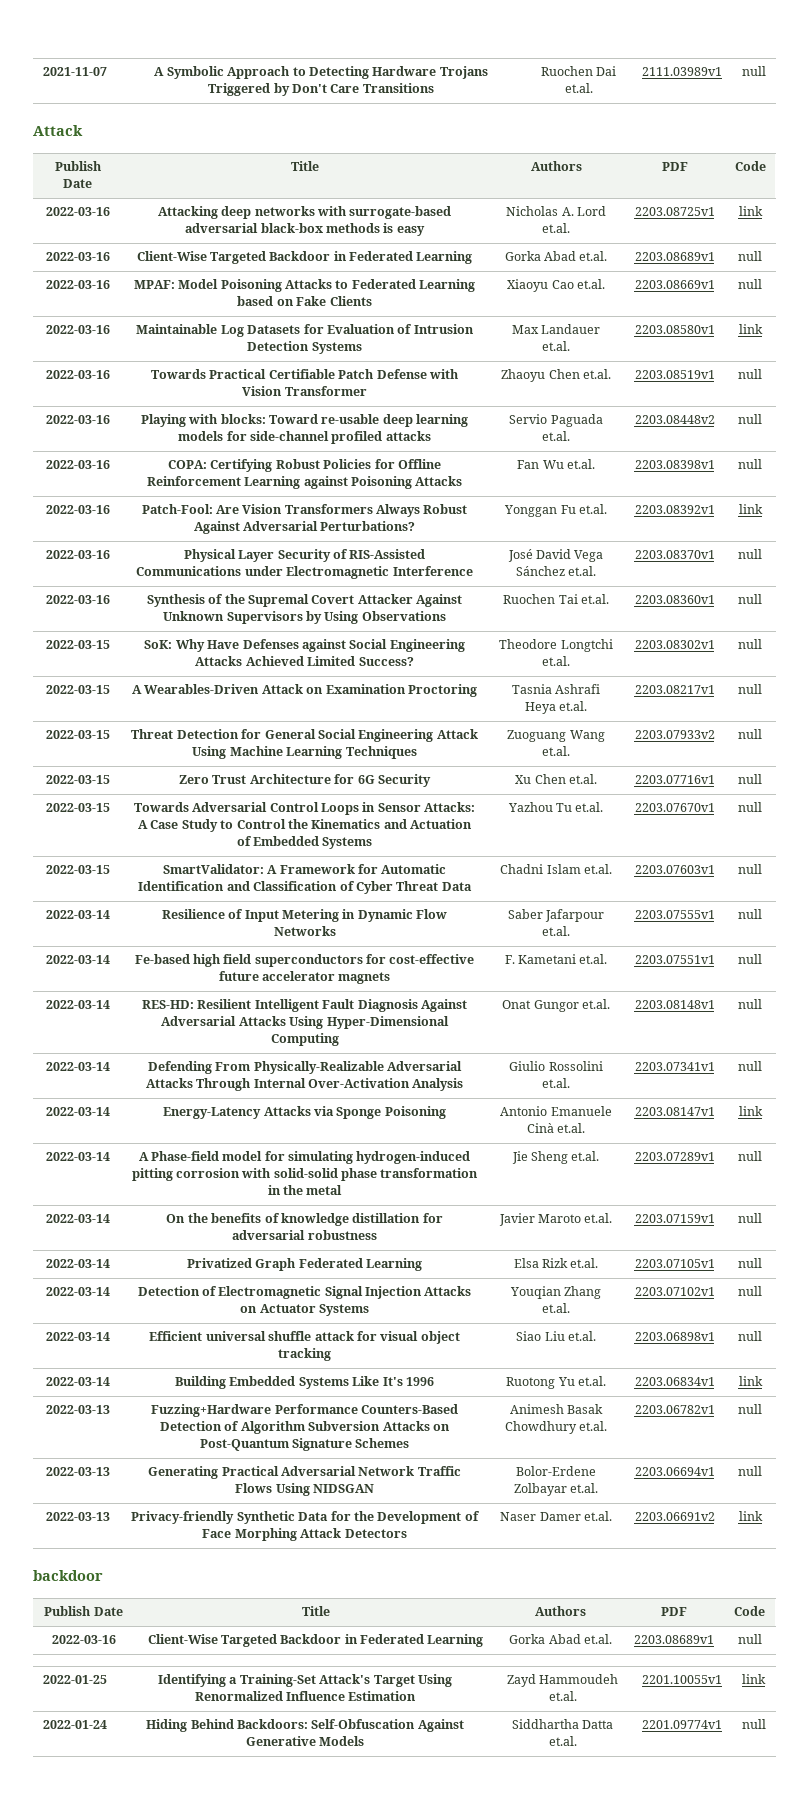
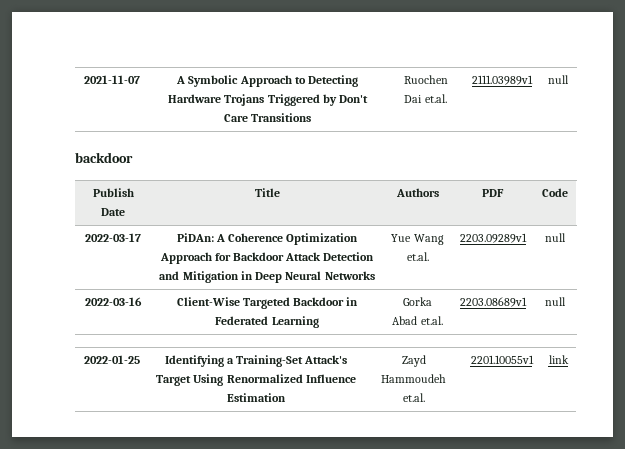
[33,125,83,136] [54,161,102,171] [63,179,92,188] [290,161,319,171] [530,161,582,171] [661,162,688,171] [734,161,766,171] [45,207,110,216] [157,206,452,219] [185,223,425,236] [506,206,606,216] [542,223,570,233] [634,207,715,216] [738,206,763,216] [45,252,110,261] [136,251,473,264] [504,251,608,261] [634,252,715,261] [738,251,762,261] [45,280,110,289] [133,279,476,292] [237,296,372,306] [507,279,605,292] [634,280,715,289] [738,279,762,289] [45,325,110,334] [136,324,474,337] [247,341,362,354] [511,324,601,334] [542,341,570,351] [634,325,715,334] [738,324,763,334] [45,370,110,379] [151,369,459,379] [242,386,367,396] [501,369,611,382] [634,370,715,379] [738,369,762,379] [45,415,110,424] [140,414,469,427] [178,431,431,444] [509,414,603,427] [542,431,570,441] [634,415,715,424] [738,414,762,424] [45,460,110,469] [168,459,441,472] [146,476,463,489] [517,459,595,469] [634,460,715,469] [738,459,762,469] [45,505,110,514] [141,504,468,517] [193,521,416,534] [504,504,607,517] [634,505,715,514] [738,504,763,514] [45,550,110,559] [183,549,426,562] [136,566,473,579] [507,549,604,562] [515,566,597,576] [634,550,715,559] [738,549,762,559] [45,595,110,604] [146,594,463,607] [163,611,446,624] [503,594,609,604] [634,595,715,604] [738,594,762,604] [45,640,110,649] [144,639,465,652] [195,656,414,666] [499,639,613,652] [542,656,570,666] [634,640,715,649] [738,639,762,649] [45,685,110,694] [132,684,477,697] [511,684,601,694] [524,701,588,714] [634,685,715,694] [738,684,762,694] [45,730,110,739] [131,729,478,742] [192,746,417,759] [507,730,567,742] Attack // Publish Date | Title | Authors | PDF | Code // 2022-03-16 | Attacking deep networks with surrogate-based adversarial black-box methods is easy | Nicholas A. Lord et.al. | 2203.08725v1 | link // 2022-03-16 | Client-Wise Targeted Backdoor in Federated Learning | Gorka Abad et.al. | 2203.08689v1 | null // 2022-03-16 | MPAF: Model Poisoning Attacks to Federated Learning based on Fake Clients | Xiaoyu Cao et.al. | 2203.08669v1 | null // 2022-03-16 | Maintainable Log Datasets for Evaluation of Intrusion Detection Systems | Max Landauer et.al. | 2203.08580v1 | link // 2022-03-16 | Towards Practical Certifiable Patch Defense with Vision Transformer | Zhaoyu Chen et.al. | 2203.08519v1 | null // 2022-03-16 | Playing with blocks: Toward re-usable deep learning models for side-channel profiled attacks | Servio Paguada et.al. | 2203.08448v2 | null // 2022-03-16 | COPA: Certifying Robust Policies for Offline Reinforcement Learning against Poisoning Attacks | Fan Wu et.al. | 2203.08398v1 | null // 2022-03-16 | Patch-Fool: Are Vision Transformers Always Robust Against Adversarial Perturbations? | Yonggan Fu et.al. | 2203.08392v1 | link // 2022-03-16 | Physical Layer Security of RIS-Assisted Communications under Electromagnetic Interference | José David Vega Sánchez et.al. | 2203.08370v1 | null // 2022-03-16 | Synthesis of the Supremal Covert Attacker Against Unknown Supervisors by Using Observations | Ruochen Tai et.al. | 2203.08360v1 | null // 2022-03-15 | SoK: Why Have Defenses against Social Engineering Attacks Achieved Limited Success? | Theodore Longtchi et.al. | 2203.08302v1 | null // 2022-03-15 | A Wearables-Driven Attack on Examination Proctoring | Tasnia Ashrafi Heya et.al. | 2203.08217v1 | null // 2022-03-15 | Threat Detection for General Social Engineering Attack Using Machine Learning Techniques | Zuoguang -> [75,152,133,163] [92,188,134,197] [101,208,125,216] [254,188,280,197] [395,188,439,197] [482,189,504,197] [542,188,568,197] [85,233,141,242] [176,233,359,245] [159,252,375,264] [159,271,375,283] [391,234,412,242] backdoor // Publish Date | Title | Authors | PDF | Code // 2022-03-17 | PiDAn: A Coherence Optimization Approach for Backdoor Attack Detection and Mitigation in Deep Neural Networks | Yue
[634,730,715,739] [738,729,762,739] [45,775,110,784] [179,774,431,787] [515,774,597,784] [634,775,715,784] [738,774,762,784] [45,803,110,812] [133,802,476,815] [138,819,472,832] [236,836,373,849] [507,802,604,812] [634,803,715,812] [738,802,762,812] [45,865,110,874] [162,864,447,874] [138,881,472,894] [500,864,612,874] [634,865,715,874] [738,864,762,874] [45,910,110,919] [161,909,448,922] [273,926,336,936] [507,909,605,922] [542,926,570,936] [634,910,715,919] [738,909,762,919] [45,955,110,964] [134,954,475,967] [218,971,391,984] [504,954,608,964] [634,955,715,964] [738,954,762,964] [45,1000,110,1009] [142,999,467,1012] [161,1016,449,1029] [270,1033,339,1046] [502,999,610,1012] [634,1000,715,1009] [738,999,762,1009] [45,1062,110,1071] [147,1061,463,1074] [145,1078,464,1091] [509,1061,603,1071] [542,1078,570,1088] [634,1062,715,1071] [738,1061,762,1071] [45,1107,110,1116] [163,1106,446,1119] [500,1106,612,1116] [526,1123,586,1133] [634,1107,715,1116] [738,1106,763,1116] [45,1152,110,1161] [138,1151,471,1164] [131,1168,479,1181] [267,1185,343,1195] [511,1151,600,1164] [634,1152,715,1161] [738,1151,762,1161] [45,1214,110,1223] [166,1213,443,1226] [232,1230,377,1240] [498,1213,613,1226] [634,1214,715,1223] [738,1213,762,1223] [45,1259,110,1268] [186,1258,423,1271] [513,1258,599,1268] [634,1259,715,1268] [738,1258,762,1268] [45,1287,110,1296] [137,1286,472,1299] [240,1304,369,1316] [509,1286,602,1299] [542,1303,570,1313] [634,1287,715,1296] [738,1286,762,1296] [45,1332,110,1341] [149,1331,460,1344] [278,1348,331,1361] [516,1331,596,1341] [634,1332,715,1341] [738,1331,762,1341] [45,1377,110,1386] [175,1376,434,1389] [506,1376,606,1389] [634,1377,715,1386] [738,1376,763,1386] [45,1405,110,1414] [151,1404,458,1417] [160,1421,450,1434] [199,1438,410,1451] [509,1404,604,1414] [504,1421,608,1434] [634,1405,715,1414] [738,1404,762,1414] [45,1467,110,1476] [148,1466,461,1479] [235,1483,374,1496] [516,1466,596,1476] [513,1483,599,1496] [634,1467,715,1476] [738,1466,762,1476] [45,1512,110,1521] [131,1511,480,1524] [202,1528,407,1541] [500,1511,612,1521] [634,1512,715,1521] [738,1511,763,1521] [33,1570,103,1581] [44,1606,123,1616] [301,1606,330,1616] [535,1606,586,1616] [660,1607,687,1616] [734,1606,765,1616] 2203.07933v2 | null // 2022-03-15 | Zero Trust Architecture for 6G Security | Xu Chen et.al. | 2203.07716v1 | null // 2022-03-15 | Towards Adversarial Control Loops in Sensor Attacks: A Case Study to Control the Kinematics and Actuation of Embedded Systems | Yazhou Tu et.al. | 2203.07670v1 | null // 2022-03-15 | SmartValidator: A Framework for Automatic Identification and Classification of Cyber Threat Data | Chadni Islam et.al. | 2203.07603v1 | null // 2022-03-14 | Resilience of Input Metering in Dynamic Flow Networks | Saber Jafarpour et.al. | 2203.07555v1 | null // 2022-03-14 | Fe-based high field superconductors for cost-effective future accelerator magnets | F. Kametani et.al. | 2203.07551v1 | null // 2022-03-14 | RES-HD: Resilient Intelligent Fault Diagnosis Against Adversarial Attacks Using Hyper-Dimensional Computing | Onat Gungor et.al. | 2203.08148v1 | null // 2022-03-14 | Defending From Physically-Realizable Adversarial Attacks Through Internal Over-Activation Analysis | Giulio Rossolini et.al. | 2203.07341v1 | null // 2022-03-14 | Energy-Latency Attacks via Sponge Poisoning | Antonio Emanuele Cinà et.al. | 2203.08147v1 | link // 2022-03-14 | A Phase-field model for simulating hydrogen-induced pitting corrosion with solid-solid phase transformation in the metal | Jie Sheng et.al. | 2203.07289v1 | null // 2022-03-14 | On the benefits of knowledge distillation for adversarial robustness | Javier Maroto et.al. | 2203.07159v1 | null // 2022-03-14 | Privatized Graph Federated Learning | Elsa Rizk et.al. | 2203.07105v1 | null // 2022-03-14 | Detection of Electromagnetic Signal Injection Attacks on Actuator Systems | Youqian Zhang et.al. | 2203.07102v1 | null // 2022-03-14 | Efficient universal shuffle attack for visual object tracking | Siao Liu et.al. | 2203.06898v1 | null // 2022-03-14 | Building Embedded Systems Like It's 1996 | Ruotong Yu et.al. | 2203.06834v1 | link // 2022-03-13 | Fuzzing+Hardware Performance Counters-Based Detection of Algorithm Subversion Attacks on Post-Quantum Signature Schemes | Animesh Basak Chowdhury et.al. | 2203.06782v1 | null // 2022-03-13 | Generating Practical Adversarial Network Traffic Flows Using NIDSGAN | Bolor-Erdene Zolbayar et.al. | 2203.06694v1 | null // 2022-03-13 | Privacy-friendly Synthetic Data for the Development of Face Morphing Attack Detectors | Naser Damer et.al. | 2203.06691v2 | link // backdoor // Publish Date | Title | Authors | PDF | Code -> [459,233,527,243] [545,233,566,242] 2203.09289v1 | null
[43,1720,107,1729] [146,1719,464,1732] [245,1736,365,1746] [511,1719,614,1729] [548,1736,577,1746] [641,1720,722,1729] [741,1719,766,1729] // 2022-01-24 | Hiding Behind Backdoors: Self-Obfuscation Against Generative Models | Siddhartha Datta et.al. | 2201.09774v1 | null -> (569, 359) none

